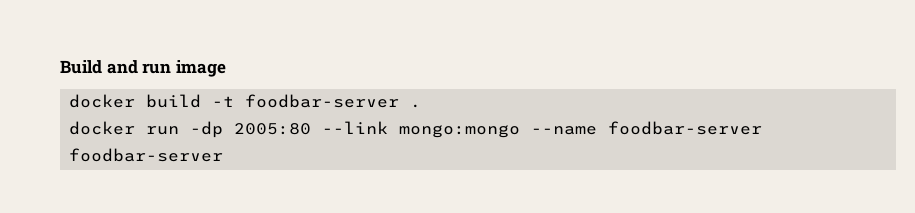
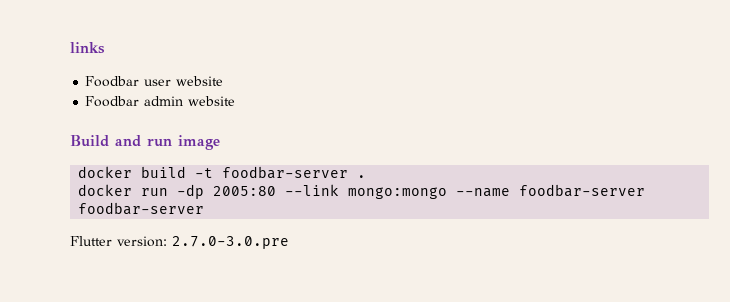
(60, 67) none -> [70,42,105,54] [85,76,224,87] [85,96,236,107] links // Foodbar user website // Foodbar admin website //
(224, 155) none -> [70,236,289,249] // Flutter version: 2.7.0-3.0.pre

